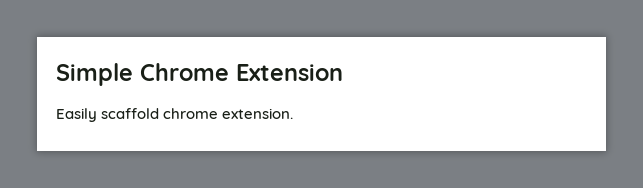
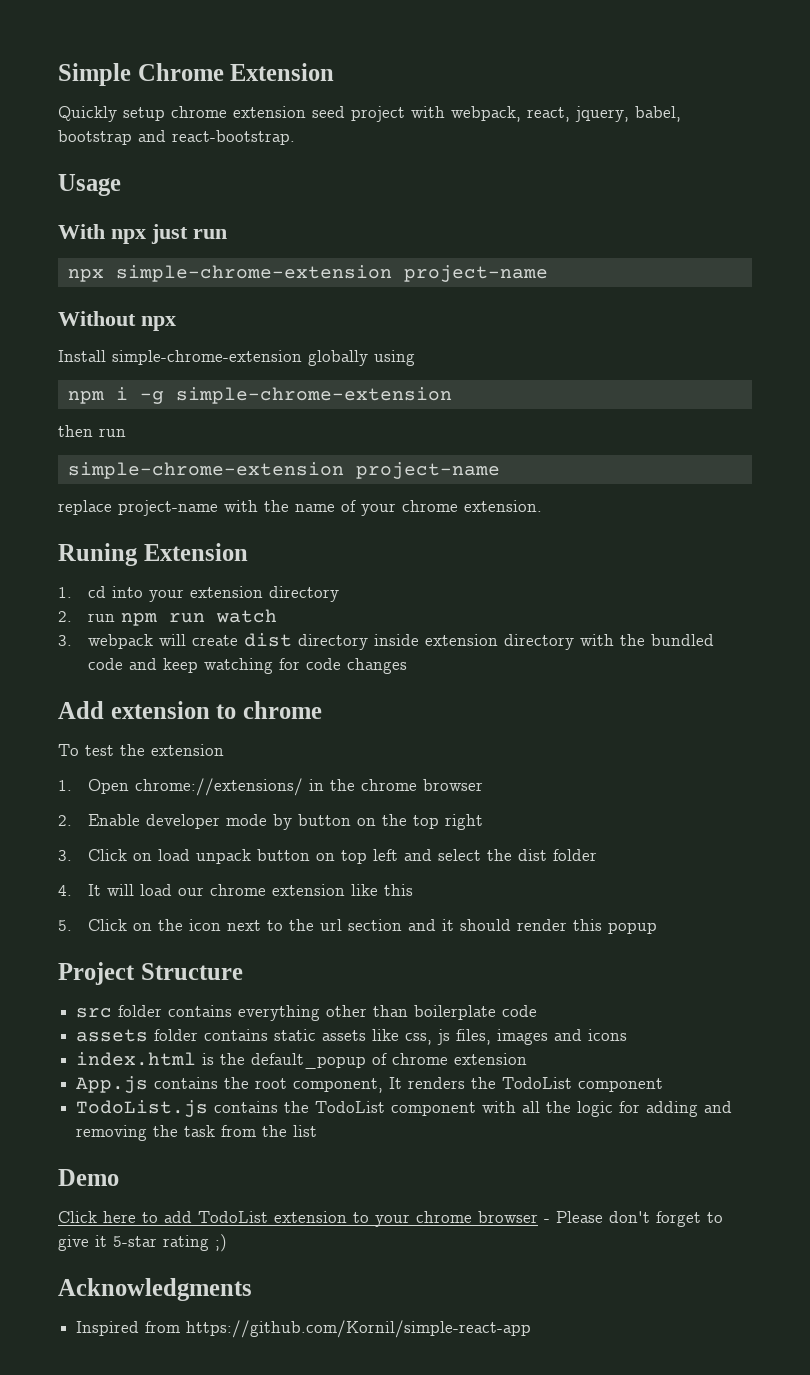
[56,108,294,122] Easily scaffold chrome extension. -> [58,106,681,122] [58,130,295,145] [58,174,121,196] [58,224,227,244] [67,265,548,282] [58,311,176,331] [58,350,415,366] [67,387,452,404] [58,425,126,437] [67,462,500,479] [58,500,542,516] [58,543,248,566] [58,586,339,602] [58,609,277,626] [58,633,714,650] [87,658,407,674] [58,701,322,719] [58,744,224,756] [58,778,483,796] [58,814,483,830] [58,849,597,864] [58,884,413,896] [58,919,657,934] [58,962,243,985] [76,1005,538,1021] [76,1029,628,1045] [76,1052,528,1069] [76,1076,664,1093] [76,1100,733,1117] [76,1125,318,1141] [58,1169,119,1186] [58,1211,723,1227] [58,1234,227,1252] [58,1278,252,1301] [76,1320,532,1338] Quickly setup chrome extension seed project with webpack, react, jquery, babel, bootstrap and react-bootstrap. // Usage // With npx just run // npx simple-chrome-extension project-name // Without npx // Install simple-chrome-extension globally using // npm i -g simple-chrome-extension // then run // simple-chrome-extension project-name // replace project-name with the name of your chrome extension. // Runing Extension // 1. cd into your extension directory // 2. run npm run watch // 3. webpack will create dist directory inside extension directory with the bundled code and keep watching for code changes // Add extension to chrome // To test the extension // 1. Open chrome://extensions/ in the chrome browser // 2. Enable developer mode by button on the top right // 3. Click on load unpack button on top left and select the dist folder // 4. It will load our chrome extension like this // 5. Click on the icon next to the url section and it should render this popup // Project Structure // src folder contains everything other than boilerplate code // assets folder contains static assets like css, js files, images and icons // index.html is the default_popup of chrome extension // App.js contains the root component, It renders the TodoList component // TodoList.js contains the TodoList component with all the logic for adding and removing the task from the list // Demo // Click here to add TodoList extension to your chrome browser - Please don't forget to give it 5-star rating ;) // Acknowledgments // Inspired from https://github.com/Kornil/simple-react-app

